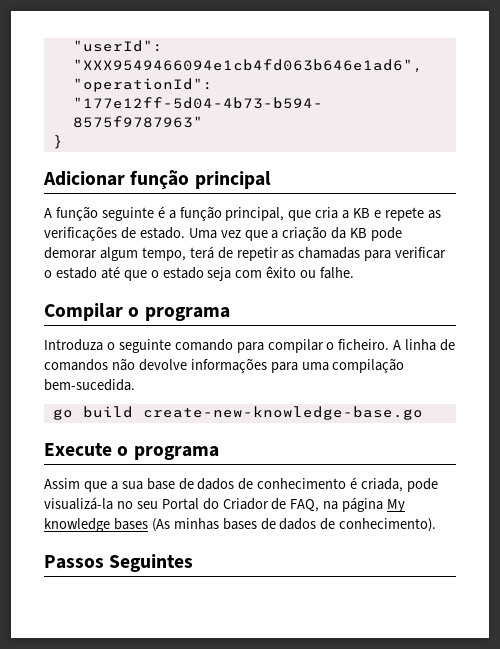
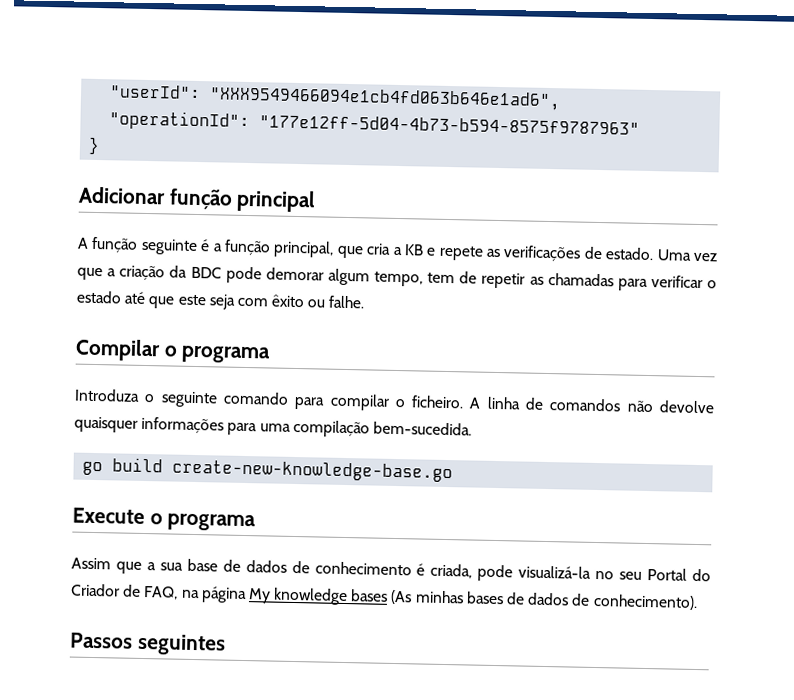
[350,228,368,238] KB -> [190,266,222,279] BDC
[189,246,214,259] terá -> [427,272,456,284] tem
[150,267,204,279] o estado -> [177,294,207,306] este
(187, 365) none -> [74,416,138,433] quaisquer
[109,554,194,572] Seguintes -> [136,633,226,656] seguintes

